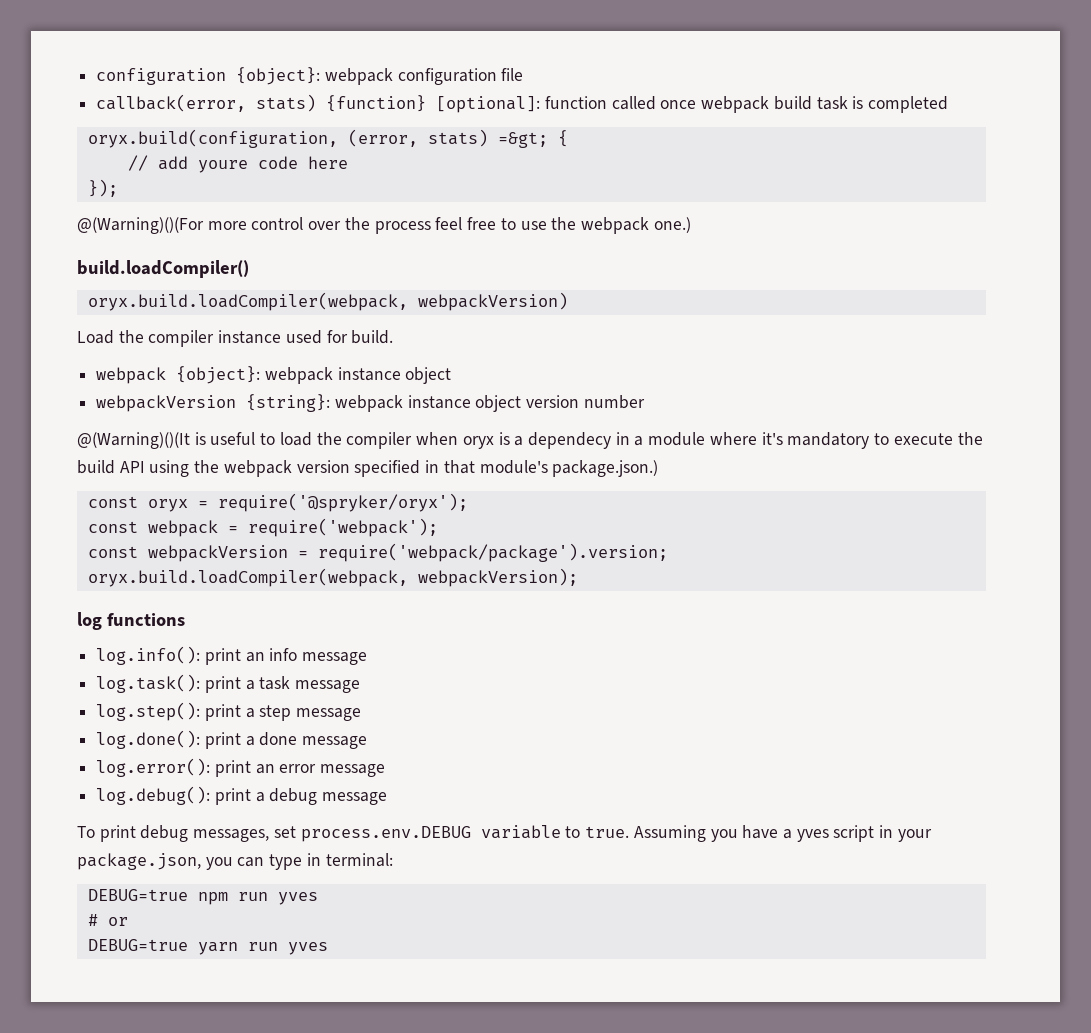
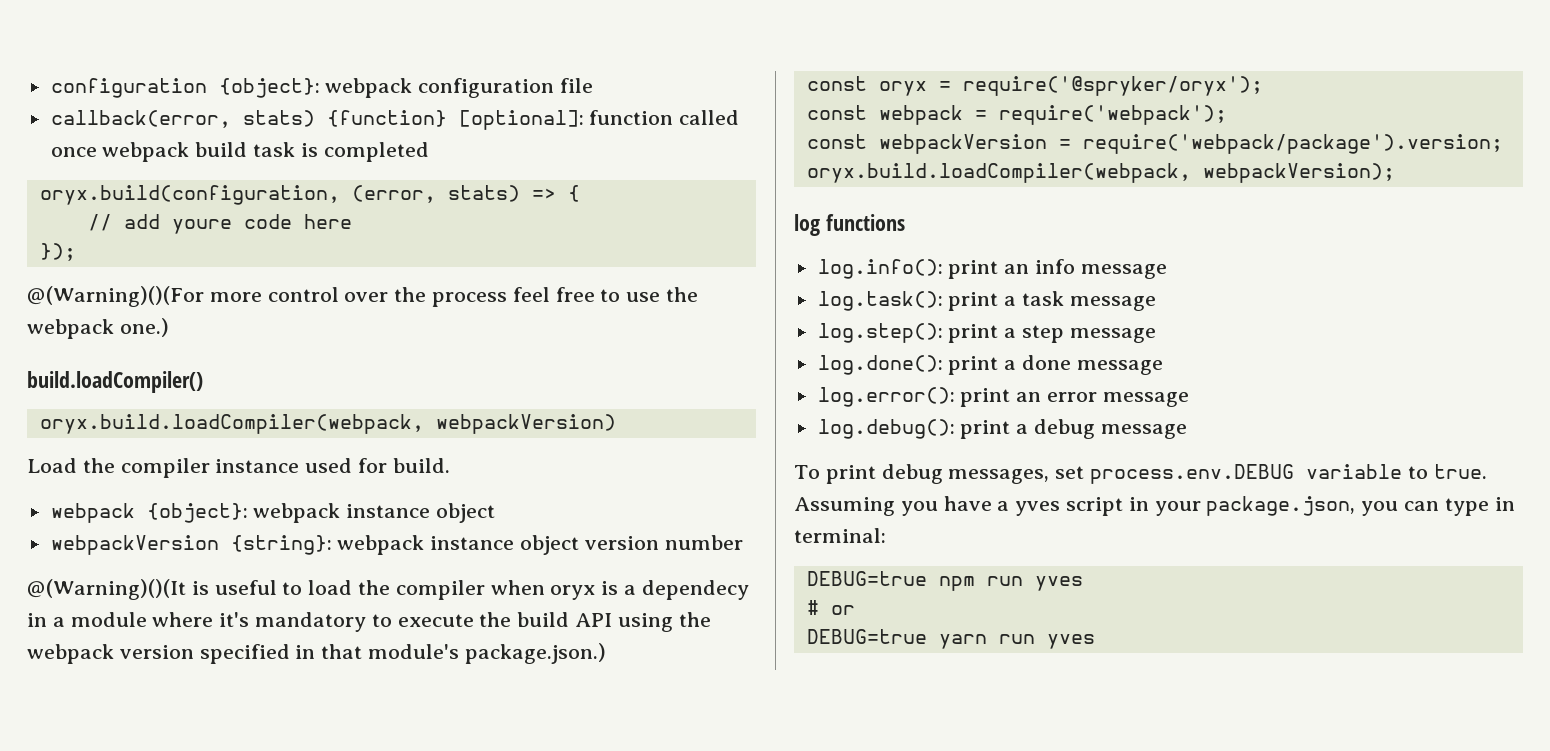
[497,132,548,148] =&gt; -> [531,188,556,200] =>

